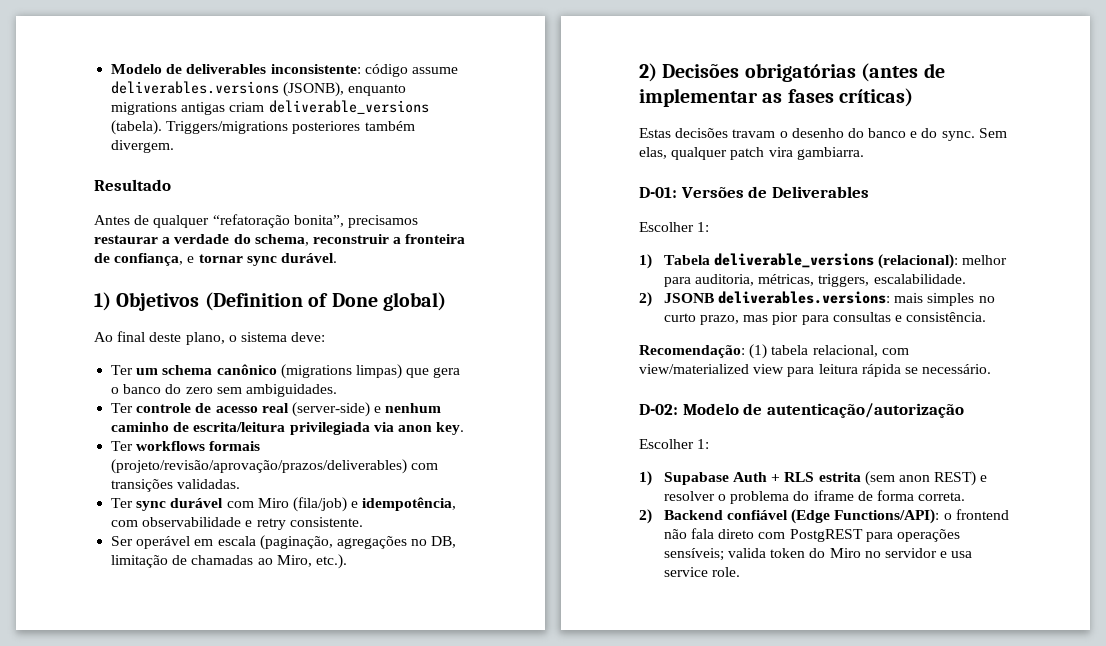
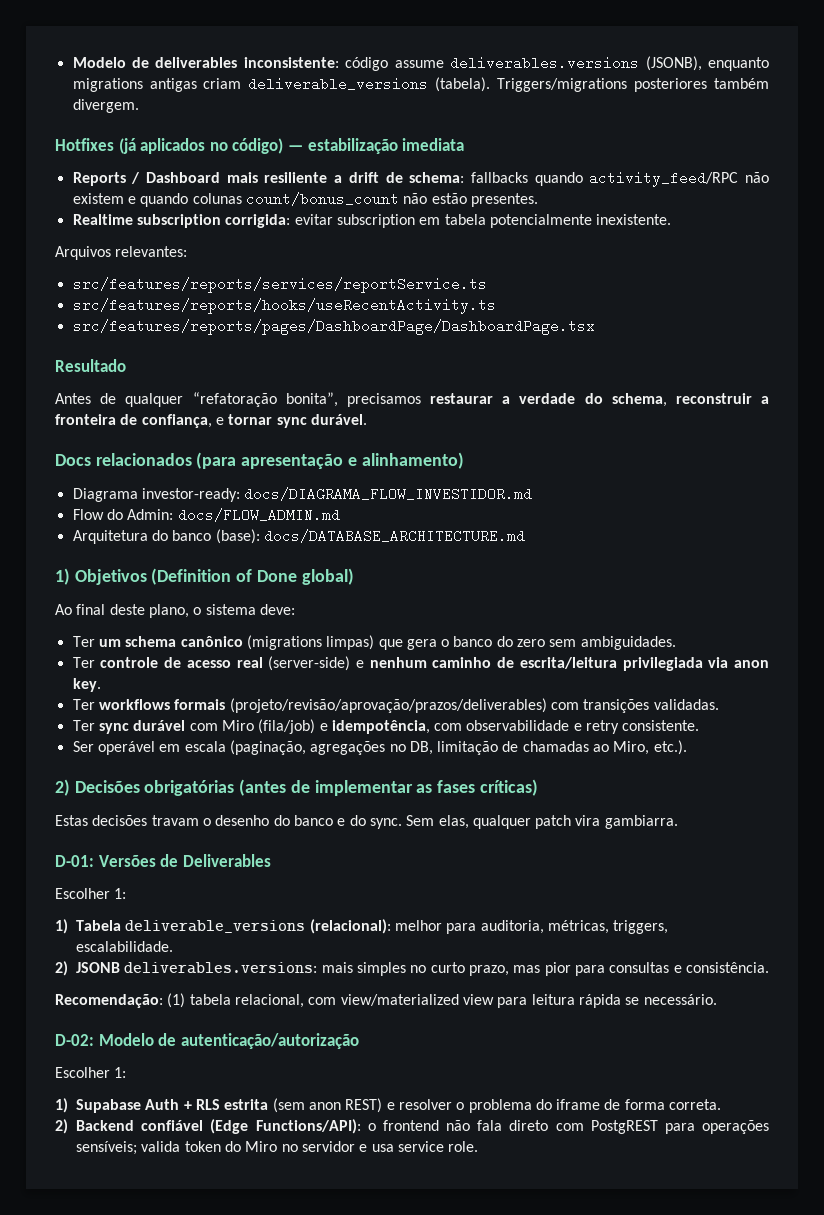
(175, 146) none -> [55,138,465,154] [72,171,769,187] [72,192,538,207] [72,214,672,228] [55,246,188,260] [72,277,487,293] [72,298,496,314] [72,319,595,335] // Hotfixes (já aplicados no código) — estabilização imediata // Reports / Dashboard mais resiliente a drift de schema: fallbacks quando activity_feed/RPC não existem e quando colunas count/bonus_count não estão presentes. // Realtime subscription corrigida: evitar subscription em tabela potencialmente inexistente. // Arquivos relevantes: // src/features/reports/services/reportService.ts // src/features/reports/hooks/useRecentActivity.ts // src/features/reports/pages/DashboardPage/DashboardPage.tsx
(337, 258) none -> [55,452,464,469] [72,487,533,502] [72,508,340,522] [72,529,525,544] // Docs relacionados (para apresentação e alinhamento) // Diagrama investor-ready: docs/DIAGRAMA_FLOW_INVESTIDOR.md // Flow do Admin: docs/FLOW_ADMIN.md // Arquitetura do banco (base): docs/DATABASE_ARCHITECTURE.md

